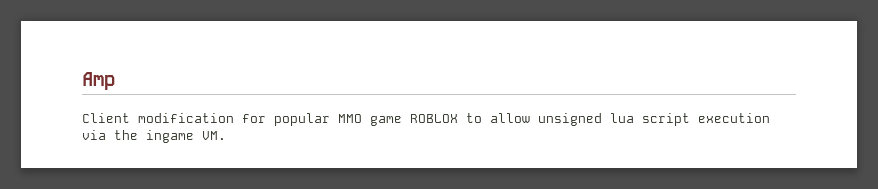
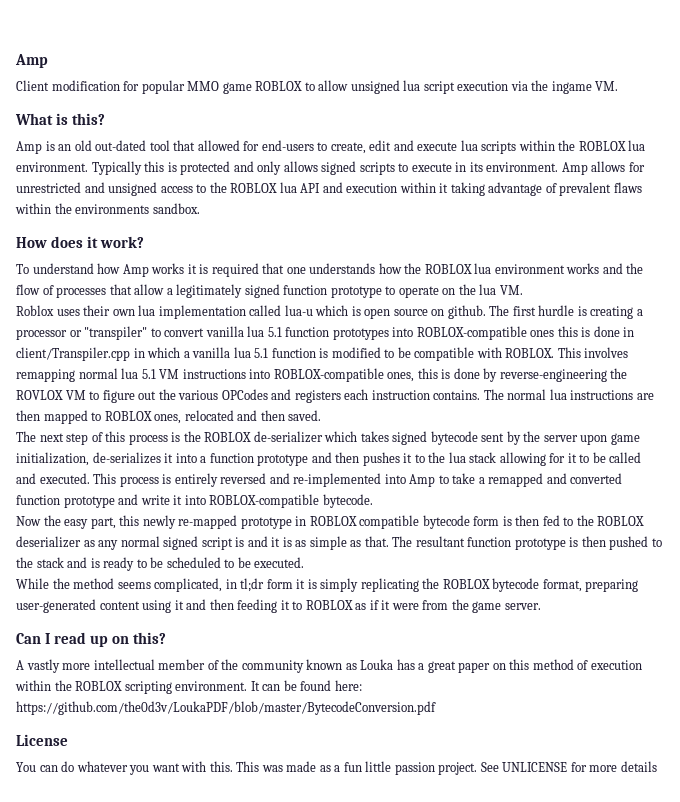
(226, 135) none -> [15,113,106,125] [16,140,646,154] [16,161,645,175] [16,182,642,196] [15,203,200,214] [16,236,145,248] [16,263,644,277] [16,284,523,298] [16,305,643,319] [16,326,635,340] [16,347,629,361] [16,368,628,382] [16,389,654,403] [16,410,322,424] [16,431,640,445] [16,452,642,466] [16,473,623,487] [16,494,373,508] [16,515,645,529] [16,536,662,550] [16,557,305,571] [16,578,639,592] [16,599,541,613] [16,632,167,647] [16,659,642,673] [15,680,362,694] [16,701,436,715] [16,734,68,746] [16,761,657,775] // What is this? // Amp is an old out-dated tool that allowed for end-users to create, edit and execute lua scripts within the ROBLOX lua environment. Typically this is protected and only allows signed scripts to execute in its environment. Amp allows for unrestricted and unsigned access to the ROBLOX lua API and execution within it taking advantage of prevalent flaws within the environments sandbox. // How does it work? // To understand how Amp works it is required that one understands how the ROBLOX lua environment works and the flow of processes that allow a legitimately signed function prototype to operate on the lua VM. // Roblox uses their own lua implementation called lua-u which is open source on github. The first hurdle is creating a processor or "transpiler" to convert vanilla lua 5.1 function prototypes into ROBLOX-compatible ones this is done in client/Transpiler.cpp in which a vanilla lua 5.1 function is modified to be compatible with ROBLOX. This involves remapping normal lua 5.1 VM instructions into ROBLOX-compatible ones, this is done by reverse-engineering the ROVLOX VM to figure out the various OPCodes and registers each instruction contains. The normal lua instructions are then mapped to ROBLOX ones, relocated and then saved. // The next step of this process is the ROBLOX de-serializer which takes signed bytecode sent by the server upon game initialization, de-serializes it into a function prototype and then pushes it to the lua stack allowing for it to be called and executed. This process is entirely reversed and re-implemented into Amp to take a remapped and converted function prototype and write it into ROBLOX-compatible bytecode. // Now the easy part, this newly re-mapped prototype in ROBLOX compatible bytecode form is then fed to the ROBLOX deserializer as any normal signed script is and it is as simple as that. The resultant function prototype is then pushed to the stack and is ready to be scheduled to be executed. // While the method seems complicated, in tl;dr form it is simply replicating the ROBLOX bytecode format, preparing user-generated content using it and then feeding it to ROBLOX as if it were from the game server. // Can I read up on this? // A vastly more intellectual member of the community known as Louka has a great paper on this method of execution within the ROBLOX scripting environment. It can be found here: https://github.com/the0d3v/LoukaPDF/blob/master/BytecodeConversion.pdf // License // You can do whatever you want with this. This was made as a fun little passion project. See UNLICENSE for more details

